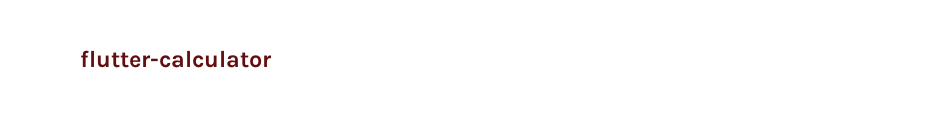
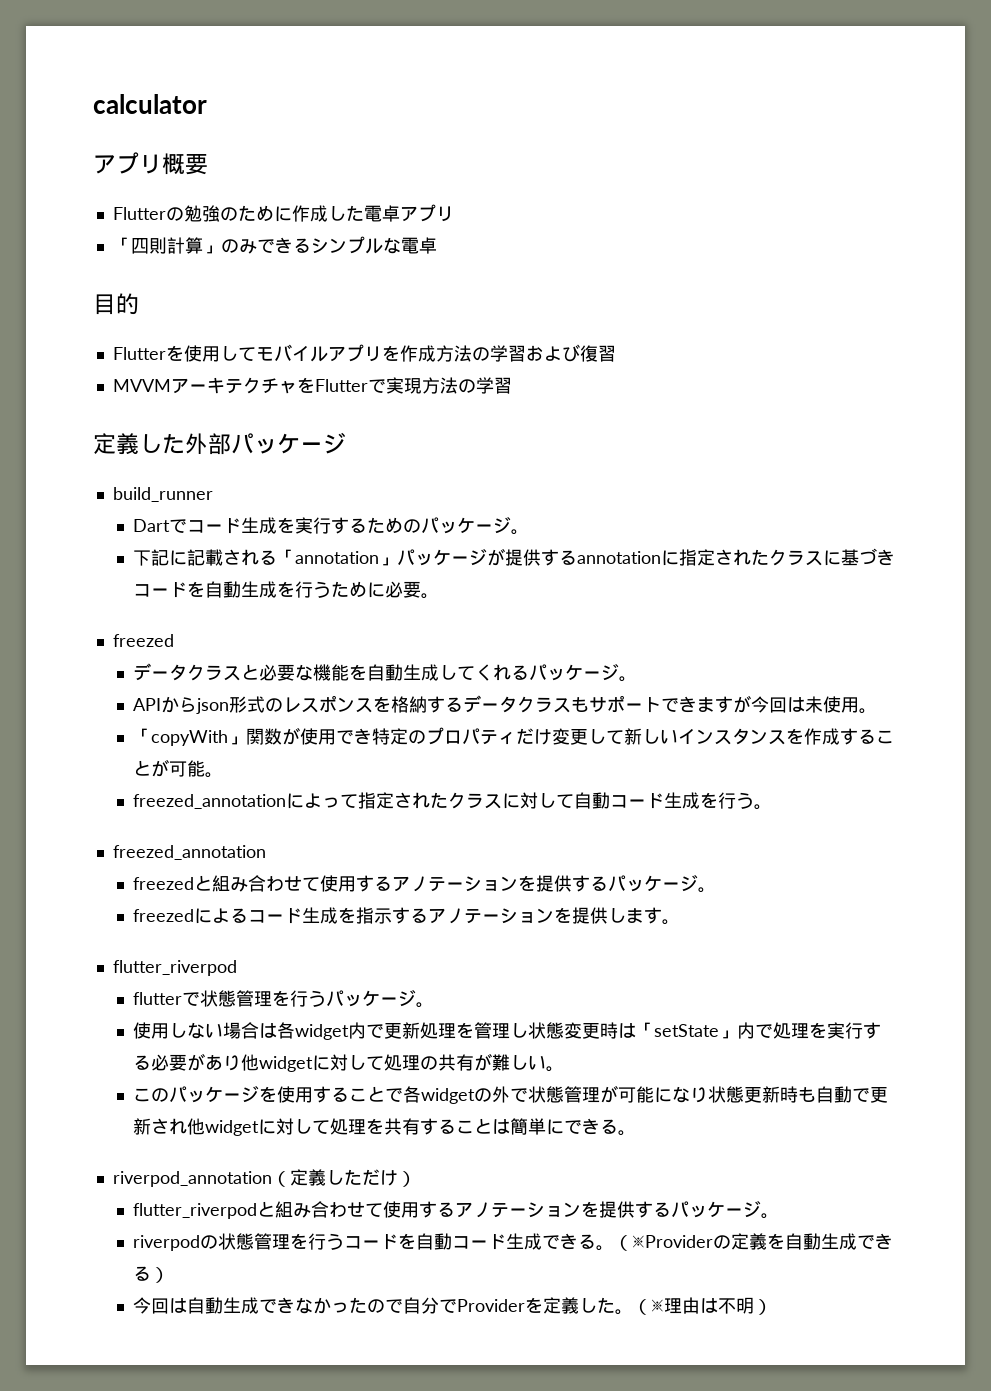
[80,50,272,68] flutter-calculator -> [93,94,207,114] [93,152,208,175] [112,204,454,222] [112,236,437,254] [93,293,139,315] [112,344,616,362] [112,377,512,394] [93,432,346,455] [112,487,213,502] [133,517,530,535] [133,548,896,566] [133,581,440,599] [112,634,174,647] [133,663,638,682] [133,695,878,714] [133,727,895,746] [133,759,224,778] [133,792,773,810] [112,845,266,860] [133,875,717,893] [133,907,681,925] [112,960,237,976] [133,990,435,1008] [133,1022,882,1040] [133,1053,565,1072] [133,1085,889,1104] [133,1118,637,1136] [112,1169,416,1187] [133,1201,780,1219] [133,1233,894,1251] [133,1266,170,1283] [133,1297,773,1315] calculator // アプリ概要 // Flutterの勉強のために作成した電卓アプリ // 「四則計算」のみできるシンプルな電卓 // 目的 // Flutterを使用してモバイルアプリを作成方法の学習および復習 // MVVMアーキテクチャをFlutterで実現方法の学習 // 定義した外部パッケージ // build_runner // Dartでコード生成を実行するためのパッケージ。 // 下記に記載される「annotation」パッケージが提供するannotationに指定されたクラスに基づきコードを自動生成を行うために必要。 // freezed // データクラスと必要な機能を自動生成してくれるパッケージ。 // APIからjson形式のレスポンスを格納するデータクラスもサポートできますが今回は未使用。 // 「copyWith」関数が使用でき特定のプロパティだけ変更して新しいインスタンスを作成することが可能。 // freezed_annotationによって指定されたクラスに対して自動コード生成を行う。 // freezed_annotation // freezedと組み合わせて使用するアノテーションを提供するパッケージ。 // freezedによるコード生成を指示するアノテーションを提供します。 // flutter_riverpod // flutterで状態管理を行うパッケージ。 // 使用しない場合は各widget内で更新処理を管理し状態変更時は「setState」内で処理を実行する必要があり他widgetに対して処理の共有が難しい。 // このパッケージを使用することで各widgetの外で状態管理が可能になり状態更新時も自動で更新され他widgetに対して処理を共有することは簡単にできる。 // riverpod_annotation（定義しただけ） // flutter_riverpodと組み合わせて使用するアノテーションを提供するパッケージ。 // riverpodの状態管理を行うコードを自動コード生成できる。（※Providerの定義を自動生成できる） // 今回は自動生成できなかったので自分でProviderを定義した。（※理由は不明）

